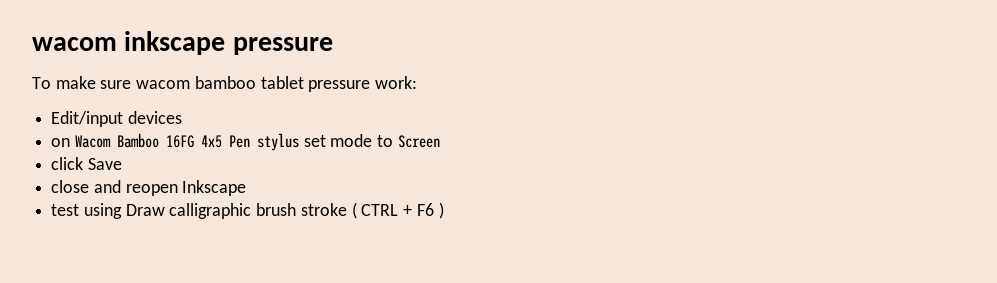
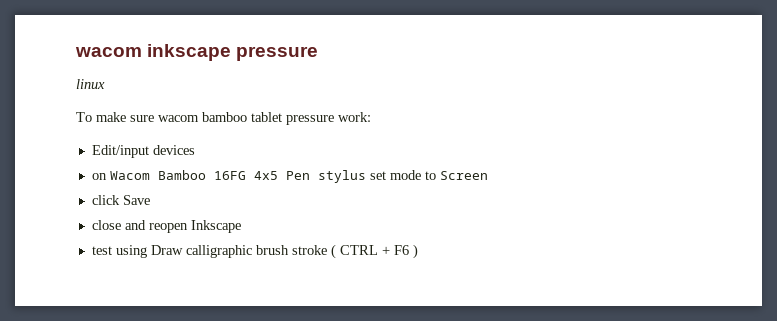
(333, 46) none -> [76,79,105,89] // linux

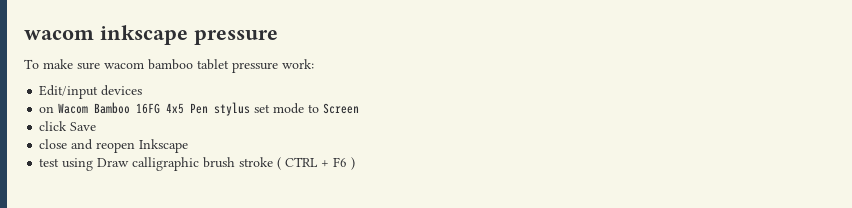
[76,79,105,89] // linux -> (278, 37) none

